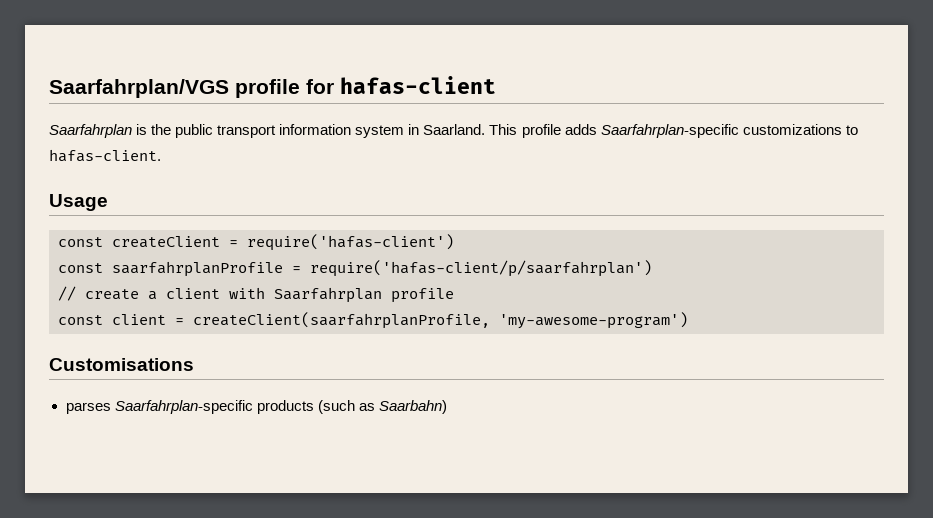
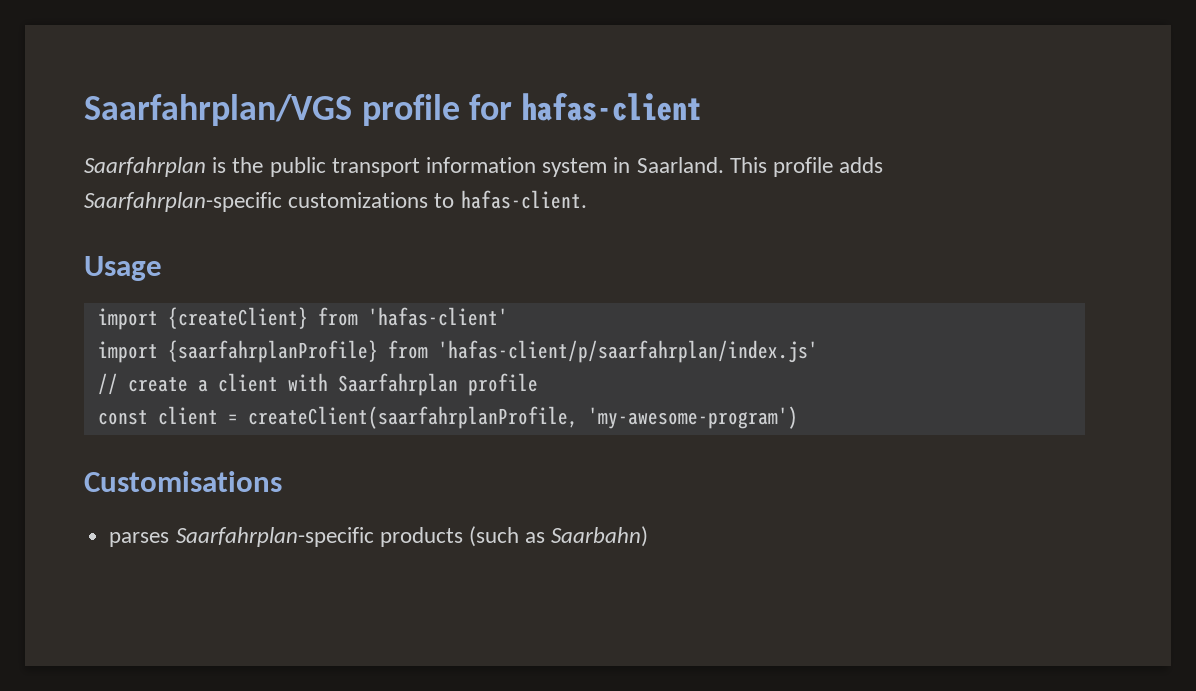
[58,234,454,251] [58,260,652,277] const createClient = require('hafas-client') // const saarfahrplanProfile = require('hafas-client/p/saarfahrplan') -> [97,307,508,330] [97,340,818,363] import {createClient} from 'hafas-client' // import {saarfahrplanProfile} from 'hafas-client/p/saarfahrplan/index.js'

